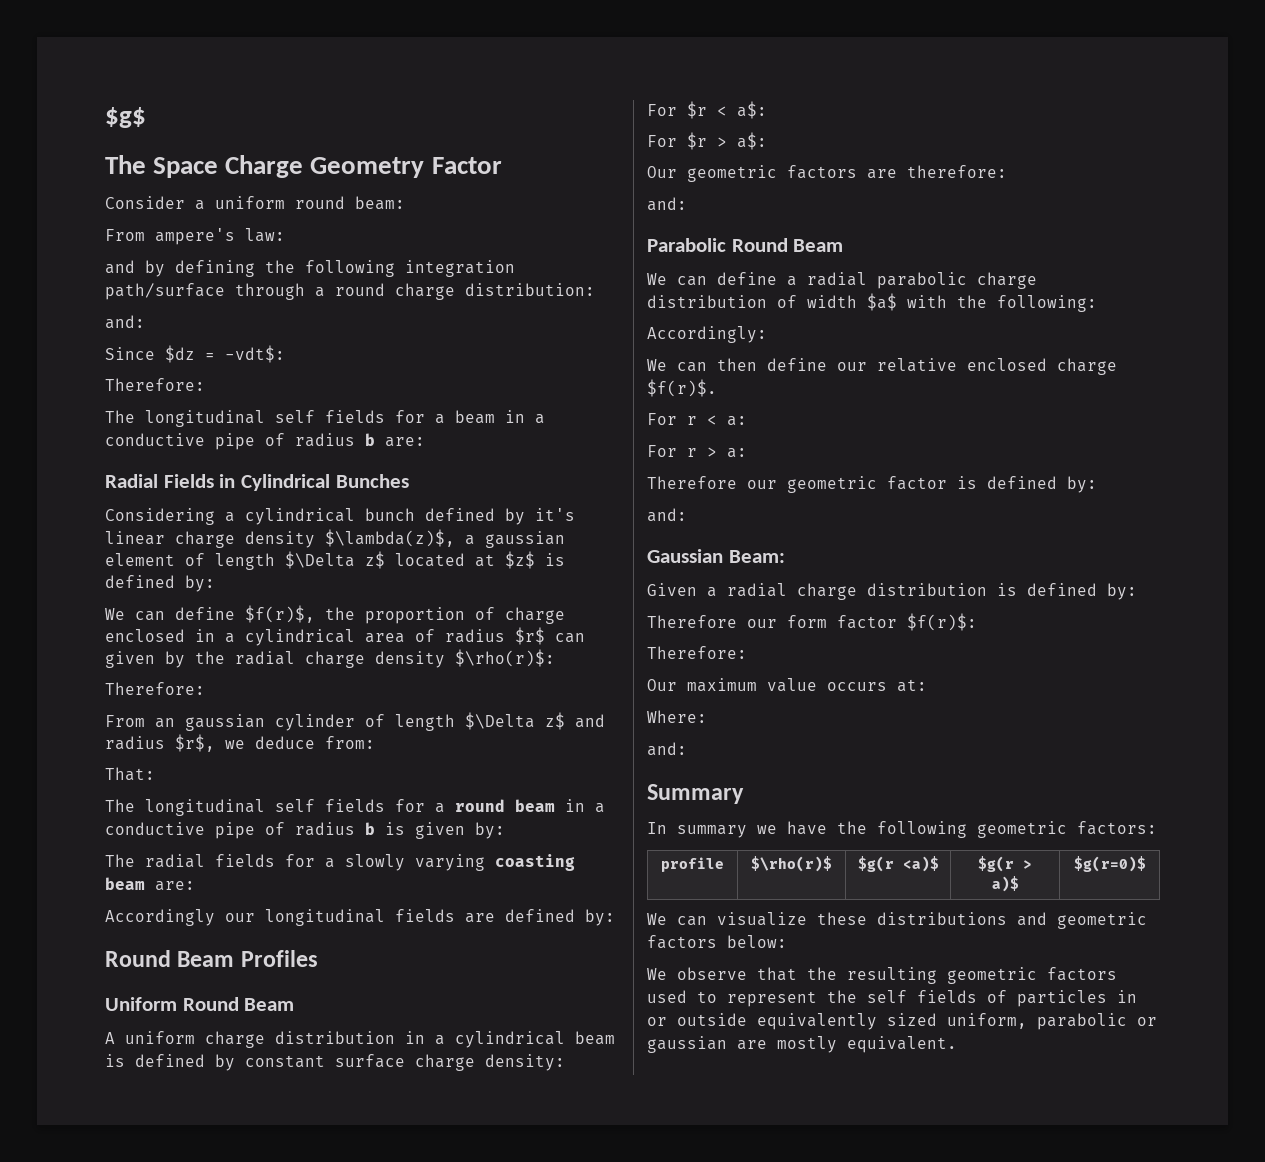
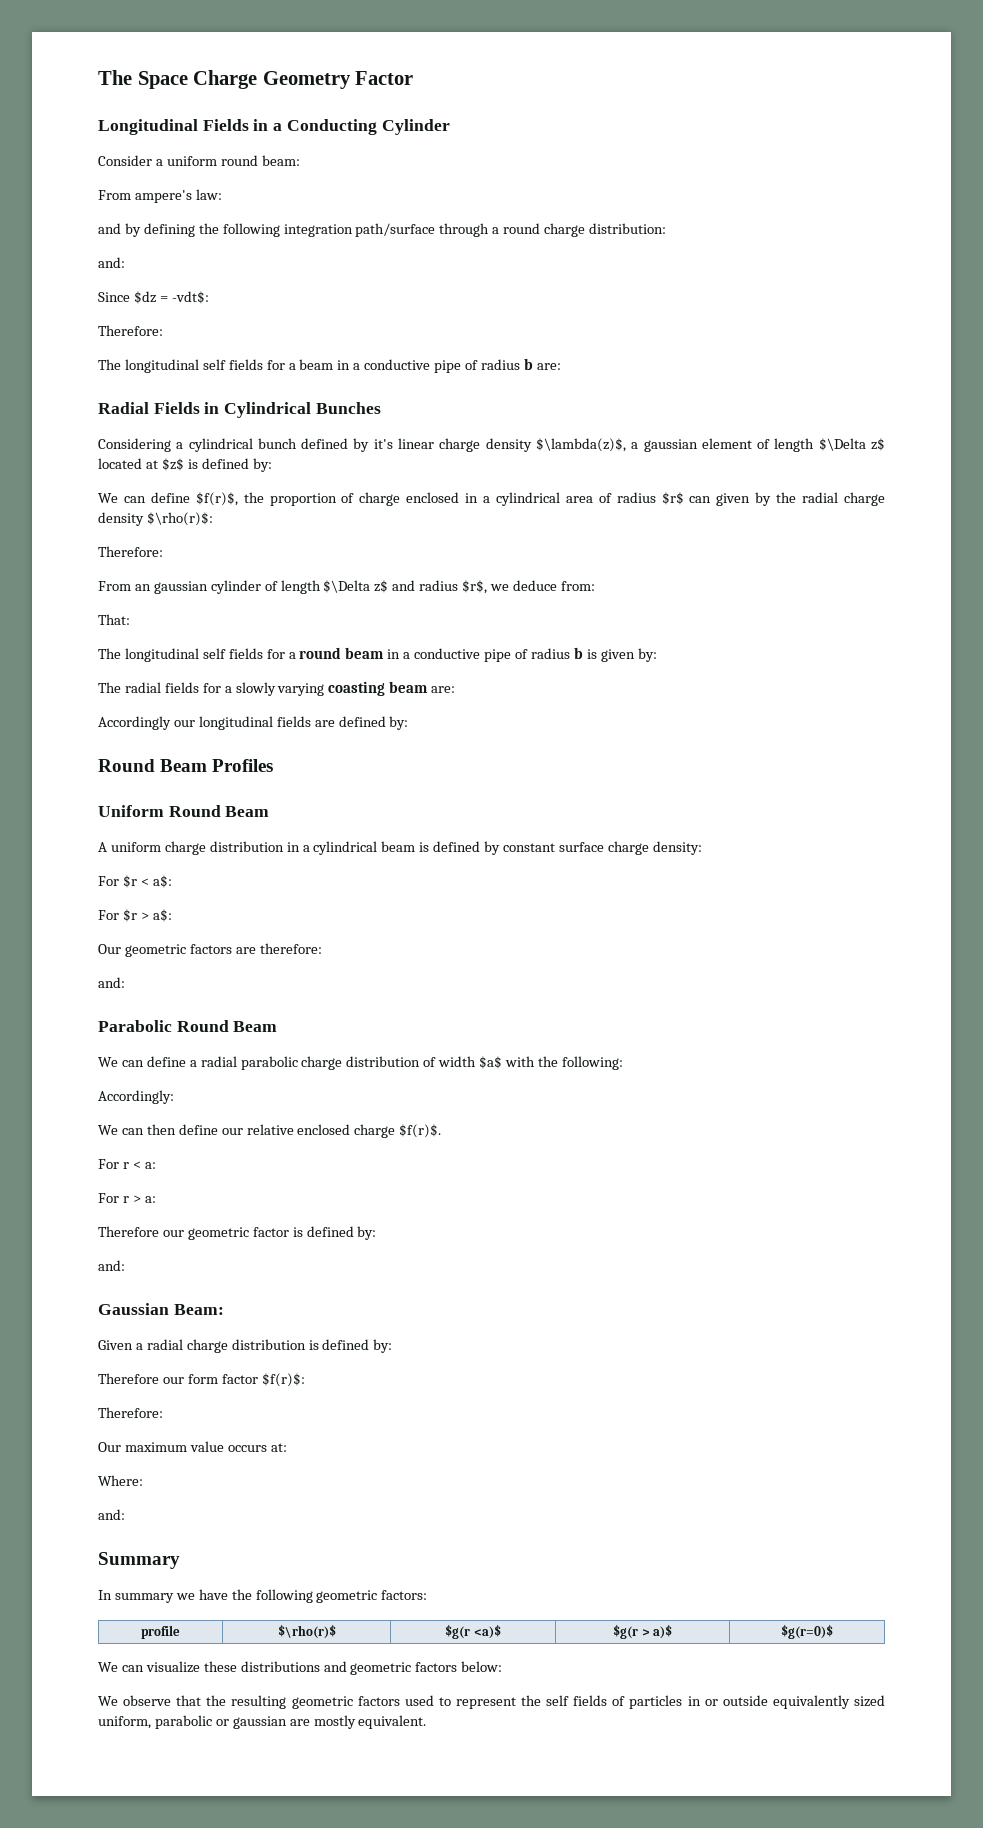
[105,107,146,128] $g$ // -> (98, 77) none
(502, 165) none -> [98,119,450,135] // Longitudinal Fields in a Conducting Cylinder

